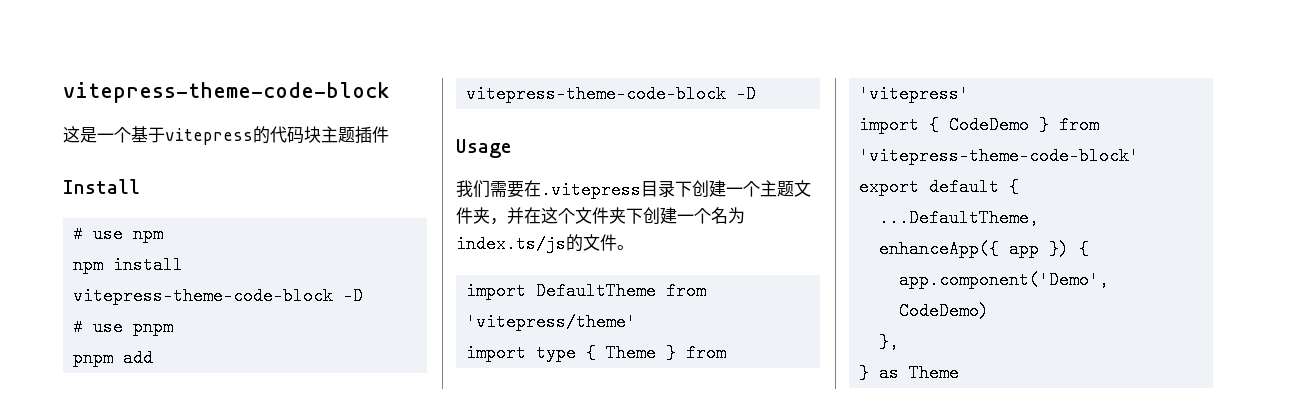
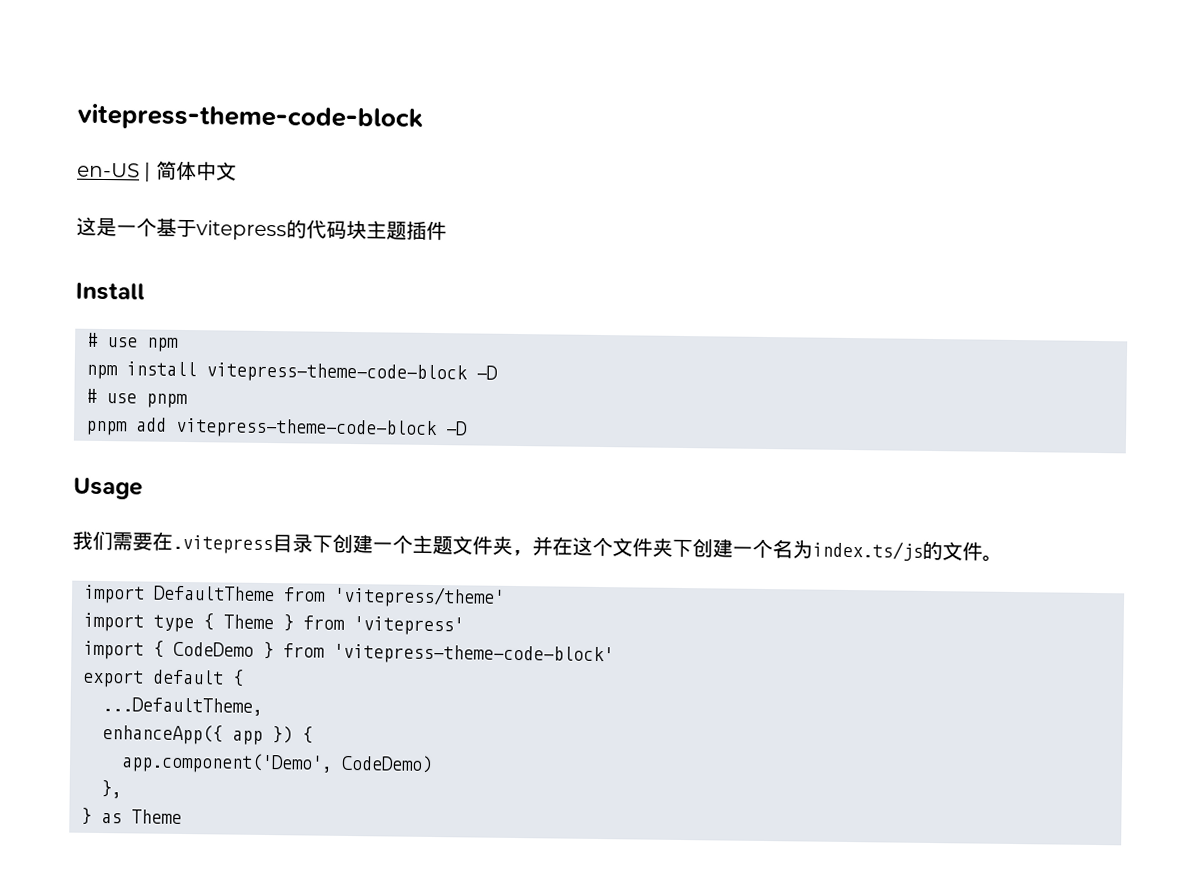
[63,82,390,103] vitepress-theme-code-block -> [77,103,423,132] [77,160,237,182] vitepress-theme-code-block // en-US | 简体中文

